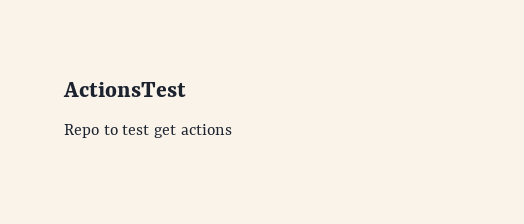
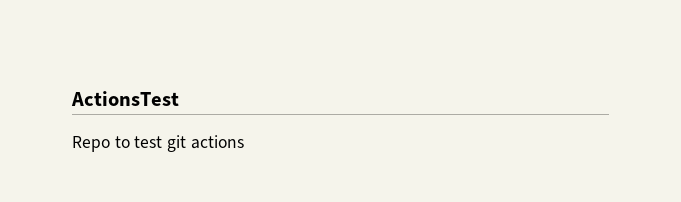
[154,125,177,138] get -> [167,135,187,152] git

